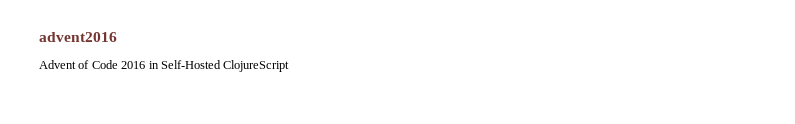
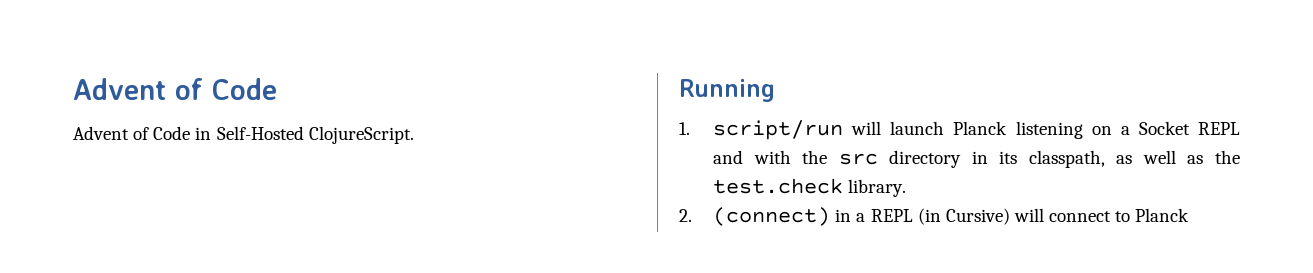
[39,32,117,42] [39,60,146,69] advent2016 // Advent of Code 2016 -> [73,78,277,100] [73,126,191,140] Advent of Code // Advent of Code
[223,60,290,72] ClojureScript -> [308,126,414,144] [679,79,775,102] [679,120,1240,140] [713,150,1240,168] [713,178,907,197] [679,207,1190,226] ClojureScript. // Running // 1. script/run will launch Planck listening on a Socket REPL and with the src directory in its classpath, as well as the test.check library. // 2. (connect) in a REPL (in Cursive) will connect to Planck

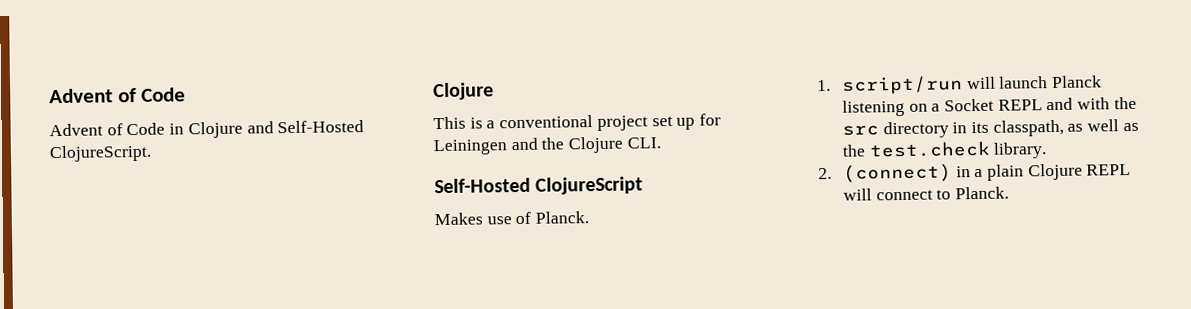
(212, 133) none -> [187,121,274,139] Clojure and
[679,79,775,102] Running -> [433,82,494,101] [433,113,722,131] [433,136,661,156] [434,176,644,195] [434,211,590,226] Clojure // This is a conventional project set up for Leiningen and the Clojure CLI. // Self-Hosted ClojureScript // Makes use of Planck.
[870,208,1010,225] REPL (in Cursive) -> [986,163,1132,181] plain Clojure REPL
[1135,208,1190,222] Planck -> [954,186,1009,200] Planck.

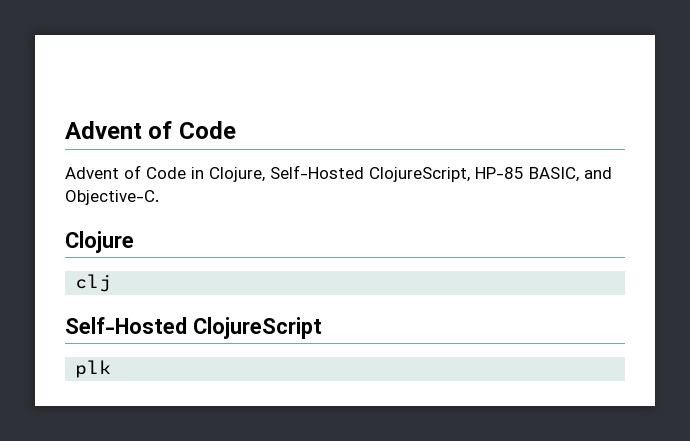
[187,120,365,139] [49,144,152,163] [433,82,494,101] [433,113,722,131] [433,136,661,156] [434,176,644,195] [434,211,590,226] [817,75,1102,95] [841,96,1137,117] [841,119,1139,139] [841,140,1048,159] [818,163,1132,183] [842,186,1009,201] Clojure and Self-Hosted ClojureScript. // Clojure // This is a conventional project set up for Leiningen and the Clojure CLI. // Self-Hosted ClojureScript // Makes use of Planck. // 1. script/run will launch Planck listening on a Socket REPL and with the src directory in its classpath, as well as the test.check library. // 2. (connect) in a plain Clojure REPL will connect to Planck. -> [209,165,612,182] [65,190,159,205] [65,231,134,253] [75,274,112,292] [65,317,322,339] [75,360,112,378] Clojure, Self-Hosted ClojureScript, HP-85 BASIC, and Objective-C. // Clojure // clj // Self-Hosted ClojureScript // plk

